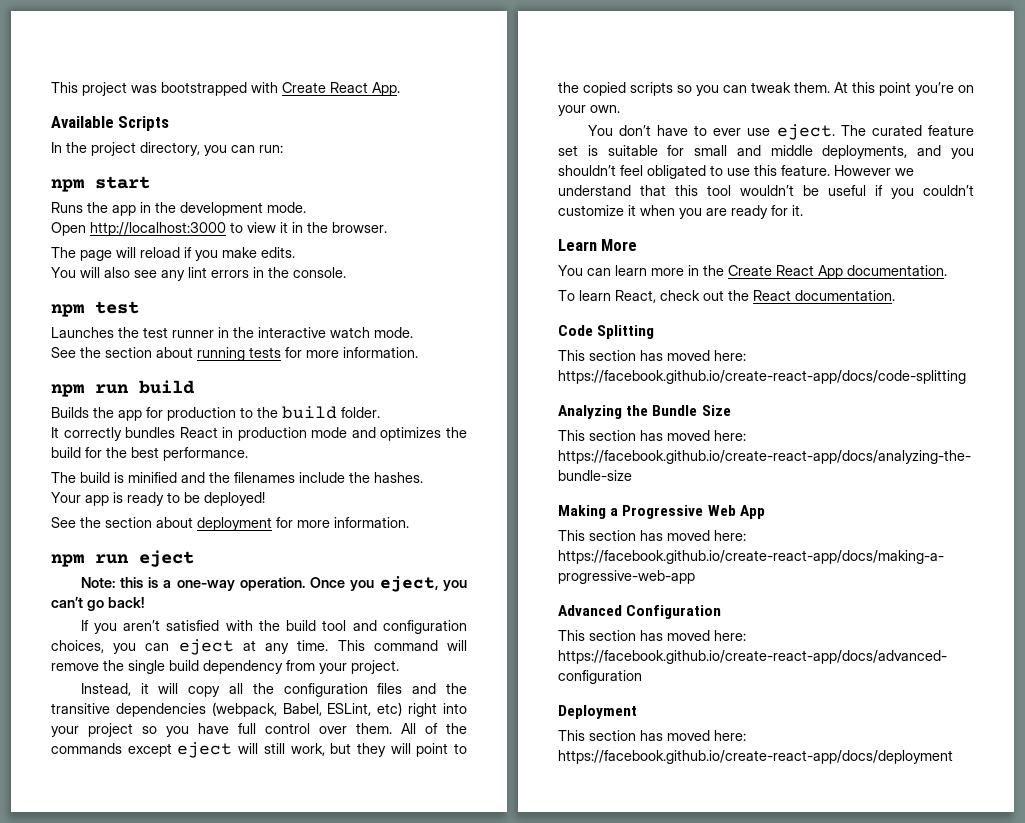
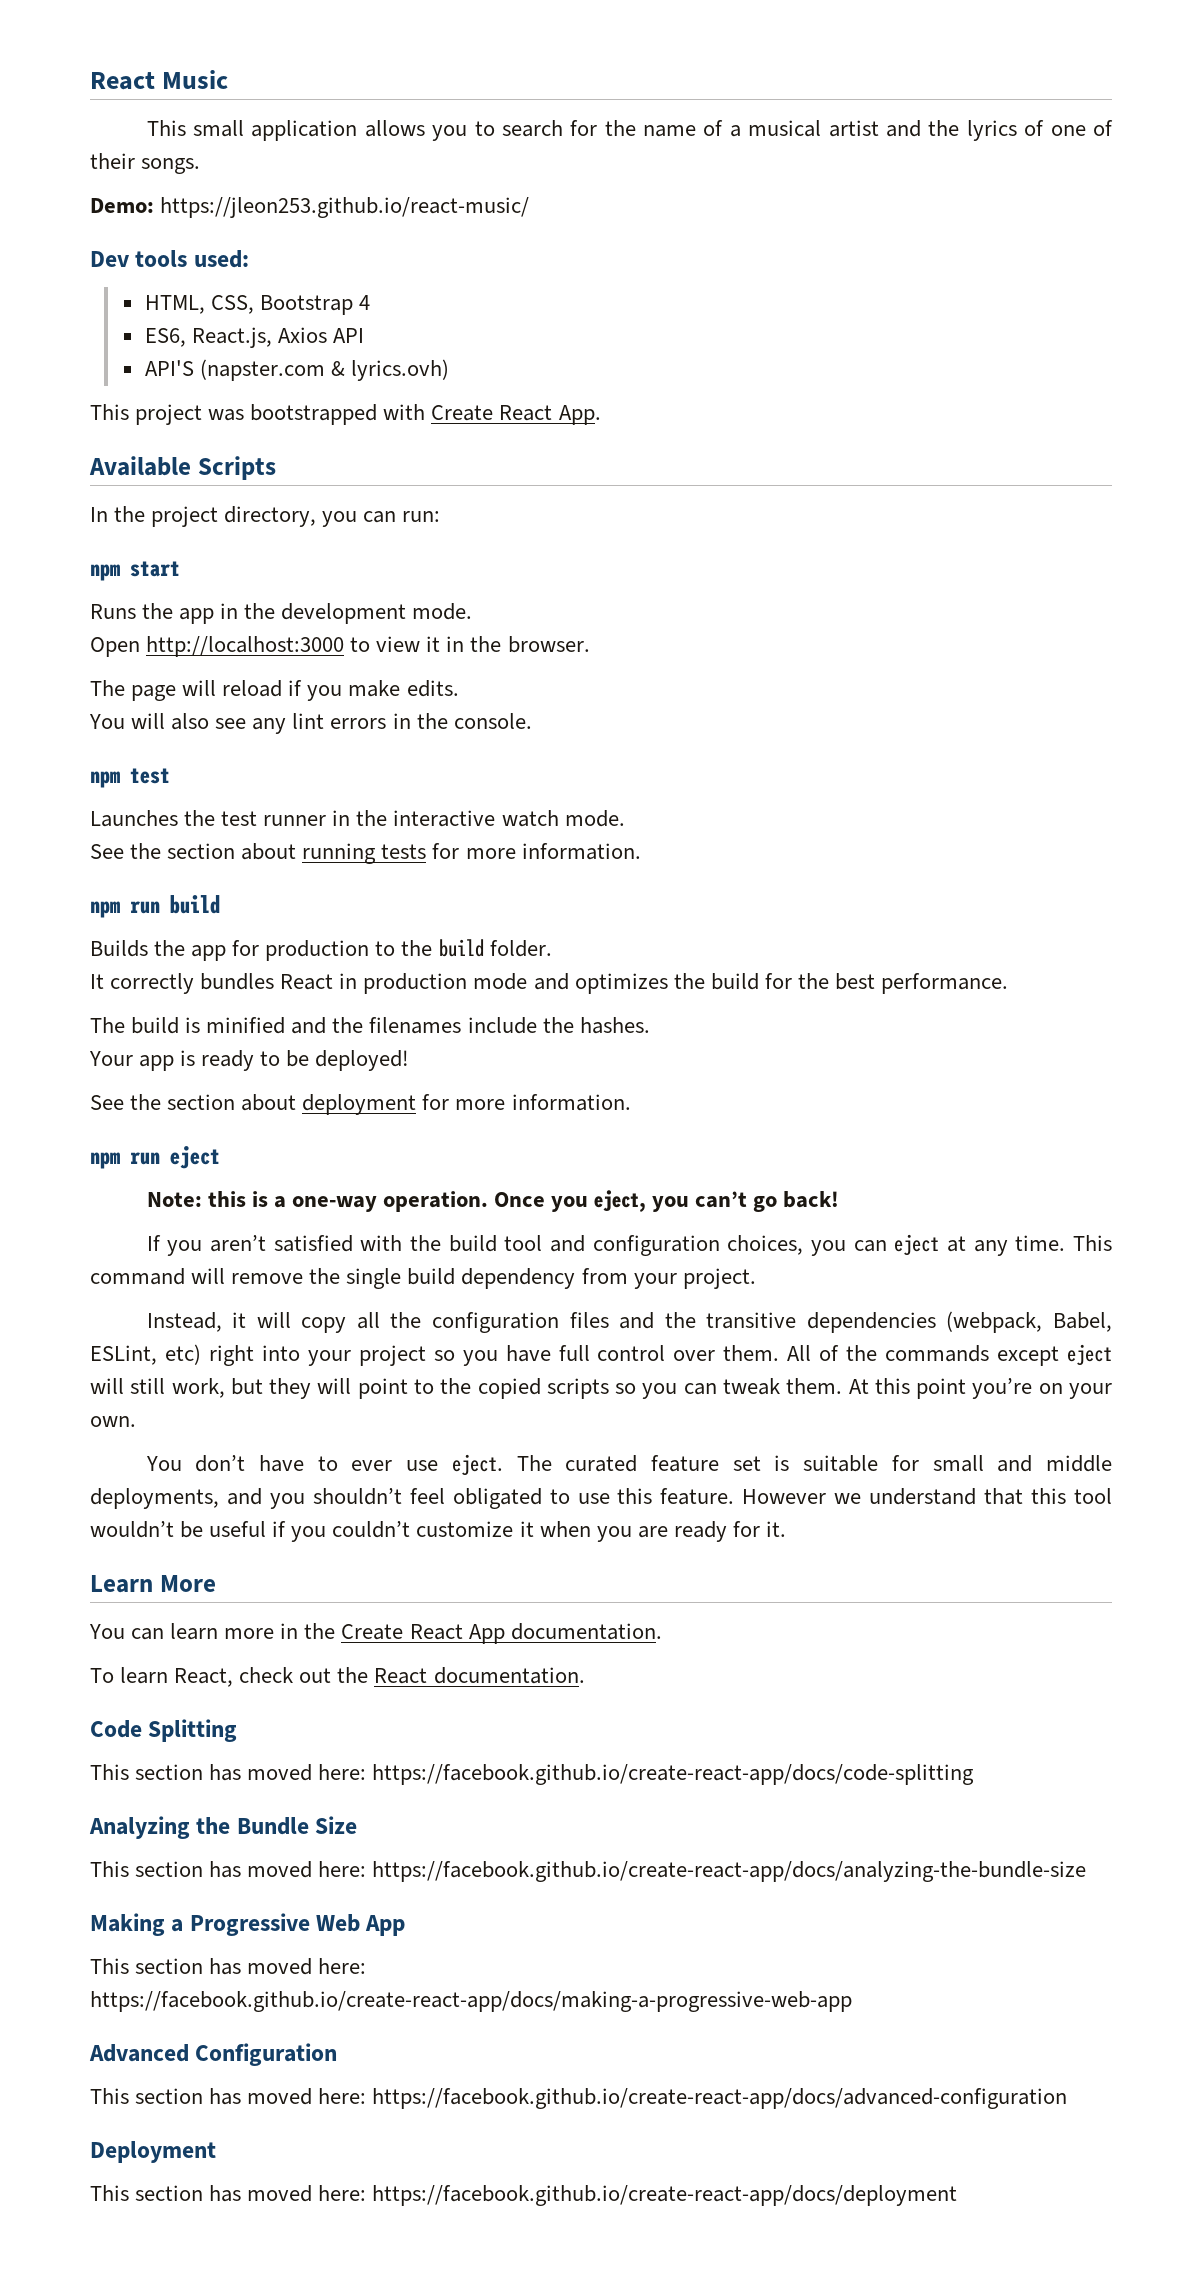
(51, 87) none -> [90,70,229,90] [146,120,1113,141] [90,153,201,174] [90,197,530,218] [90,250,249,268] [144,295,370,315] [144,327,364,348] [144,359,449,381] React Music // This small application allows you to search for the name of a musical artist and the lyrics of one of their songs. // Demo: https://jleon253.github.io/react-music/ // Dev tools used: // HTML, CSS, Bootstrap 4 // ES6, React.js, Axios API // API'S (napster.com & lyrics.ovh) //

